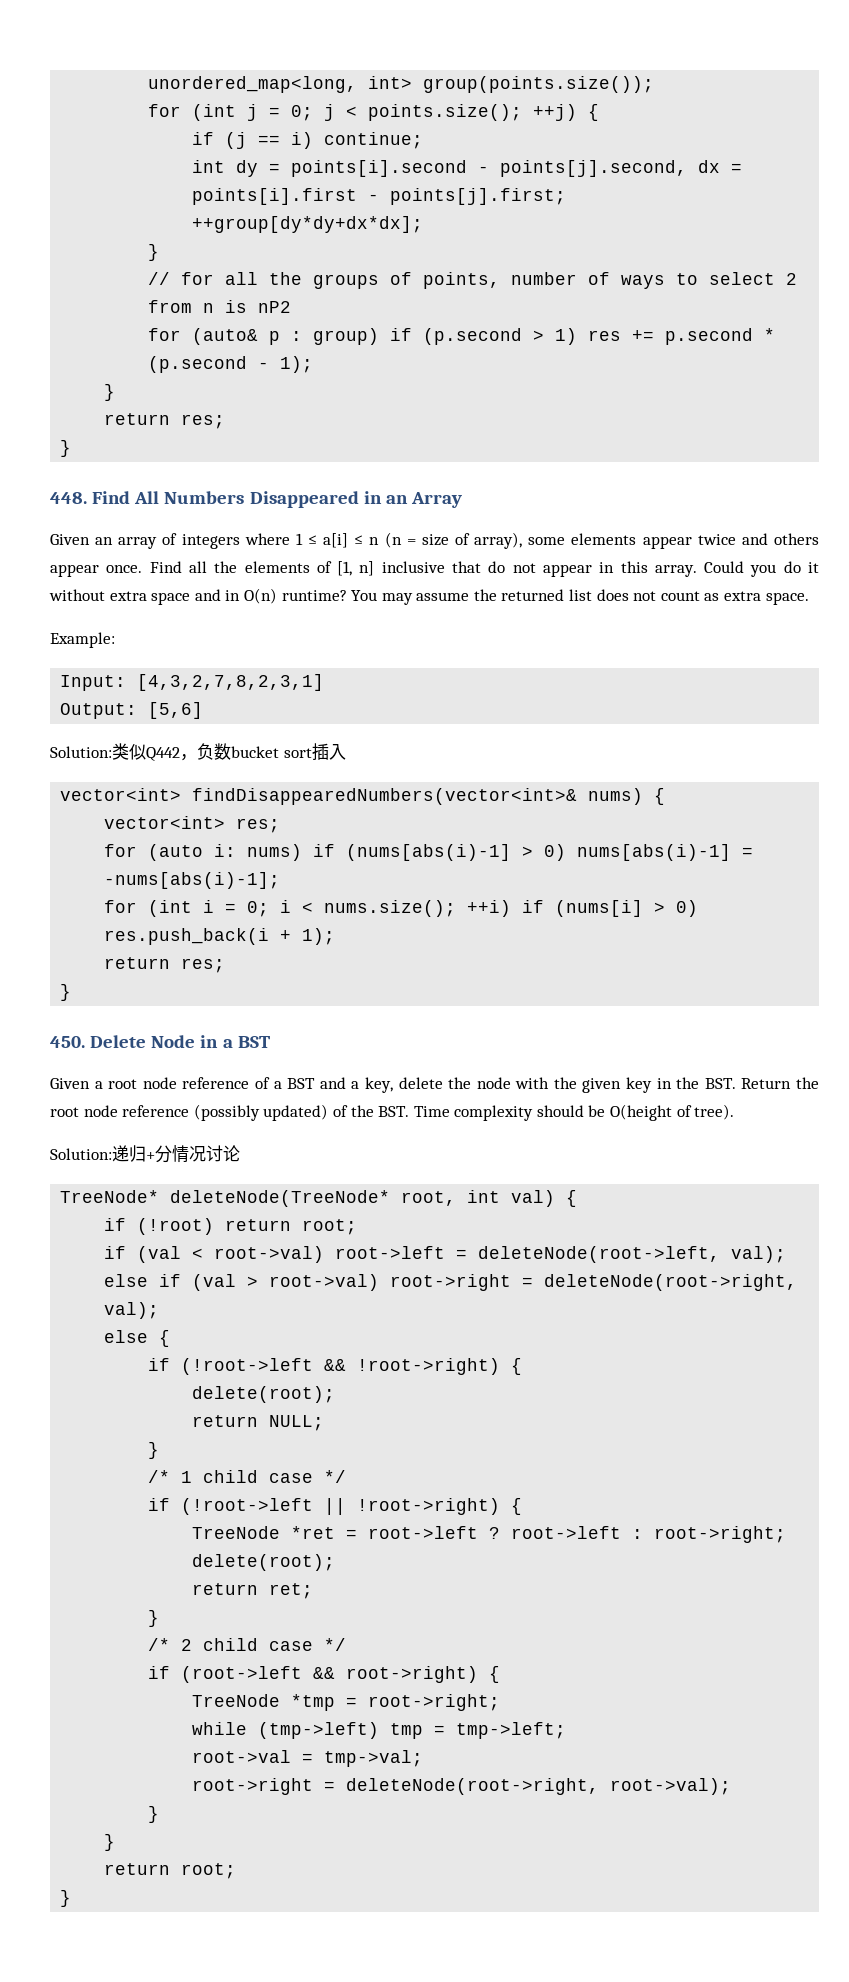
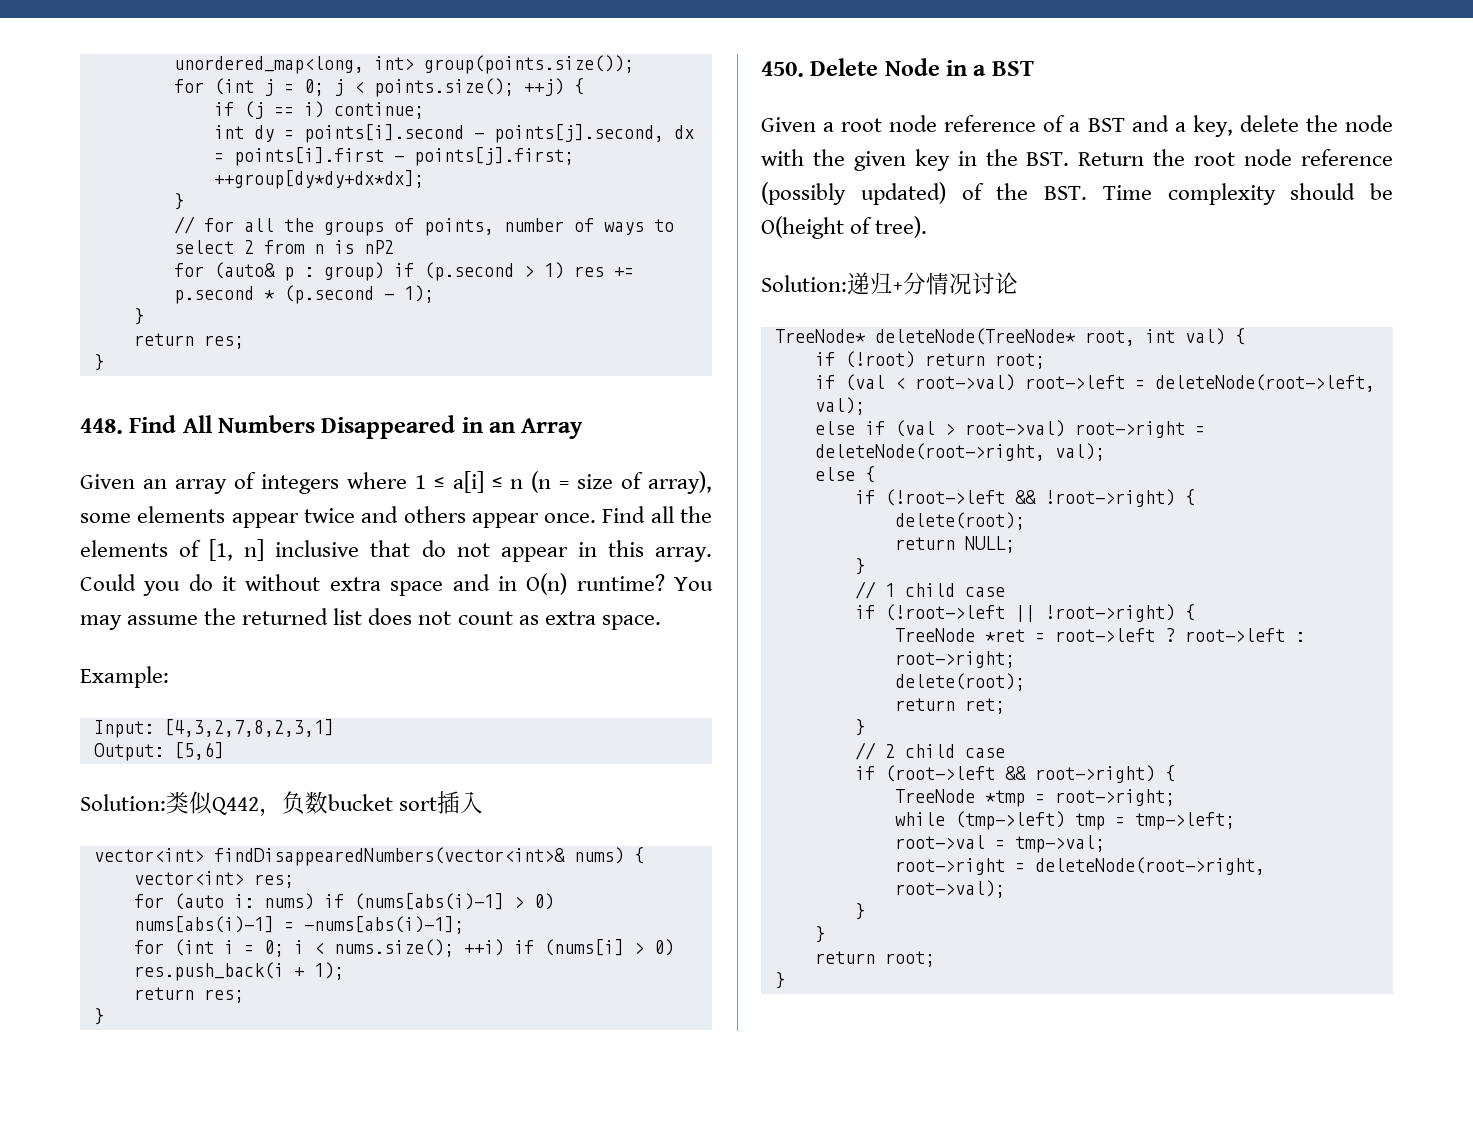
[148,1470,171,1483] /* -> [854,581,876,599] //
[324,1470,347,1483] */ -> (1005, 592) none
[148,1638,171,1651] /* -> [854,742,876,760] //
[324,1638,347,1651] */ -> (1005, 753) none

